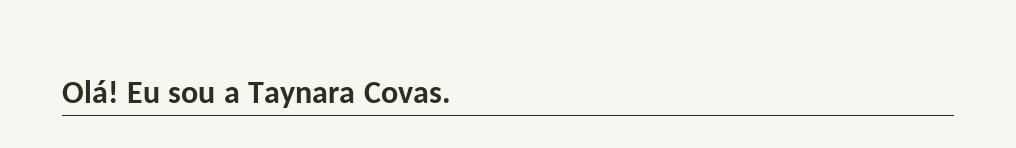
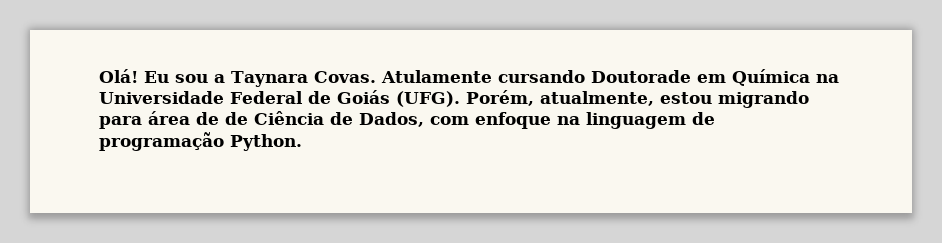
(451, 92) none -> [380,69,839,86] [99,90,809,108] [99,111,715,129] [99,132,302,151] Atulamente cursando Doutorade em Química na Universidade Federal de Goiás (UFG). Porém, atualmente, estou migrando para área de de Ciência de Dados, com enfoque na linguagem de programação Python.

